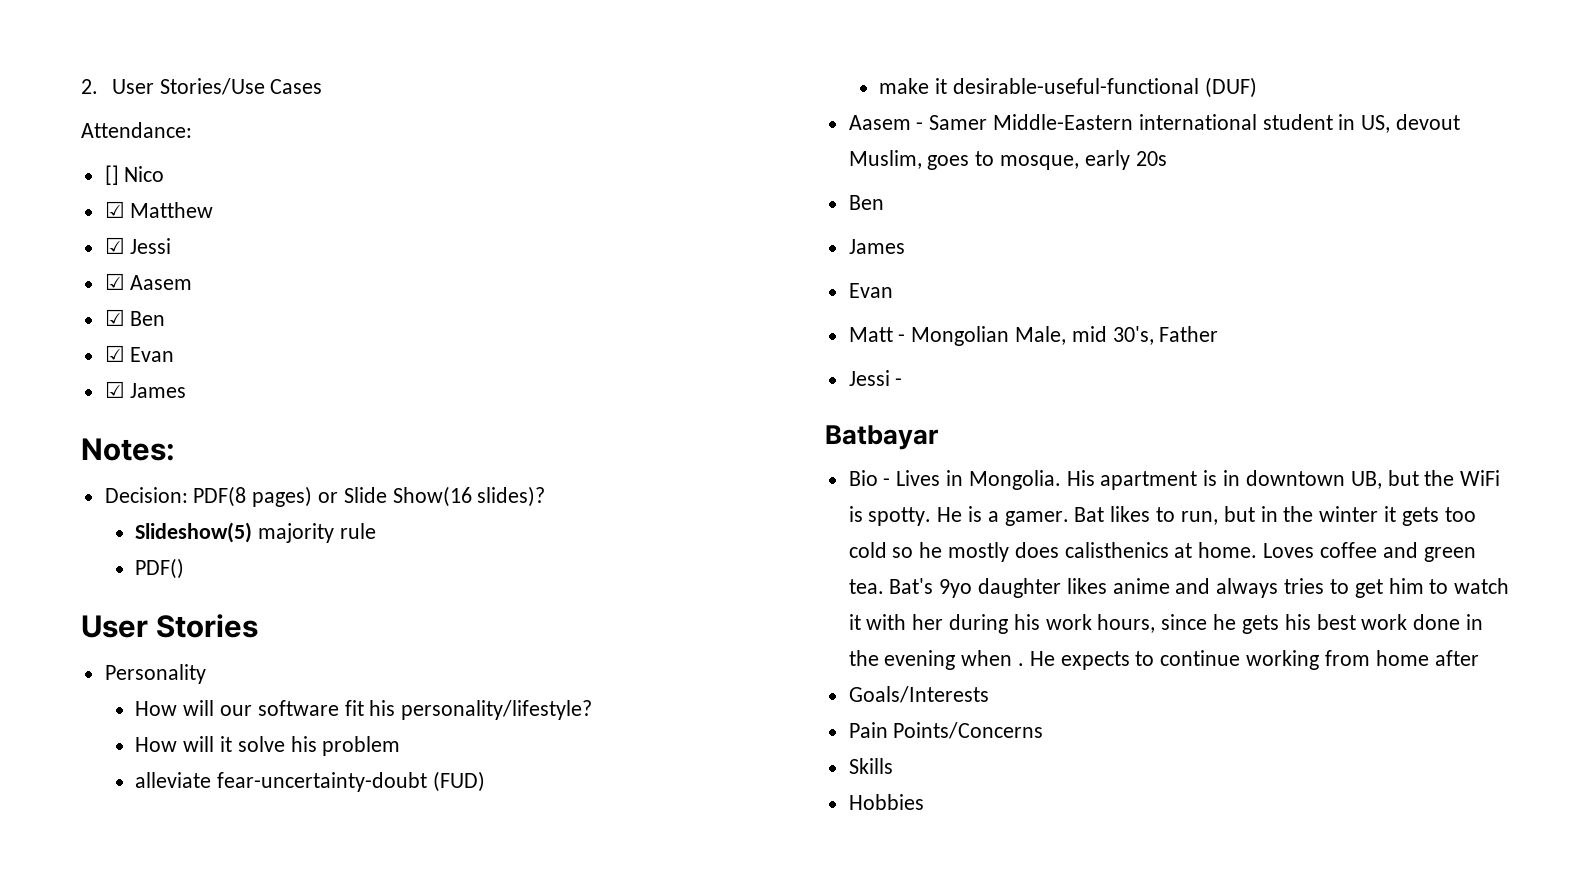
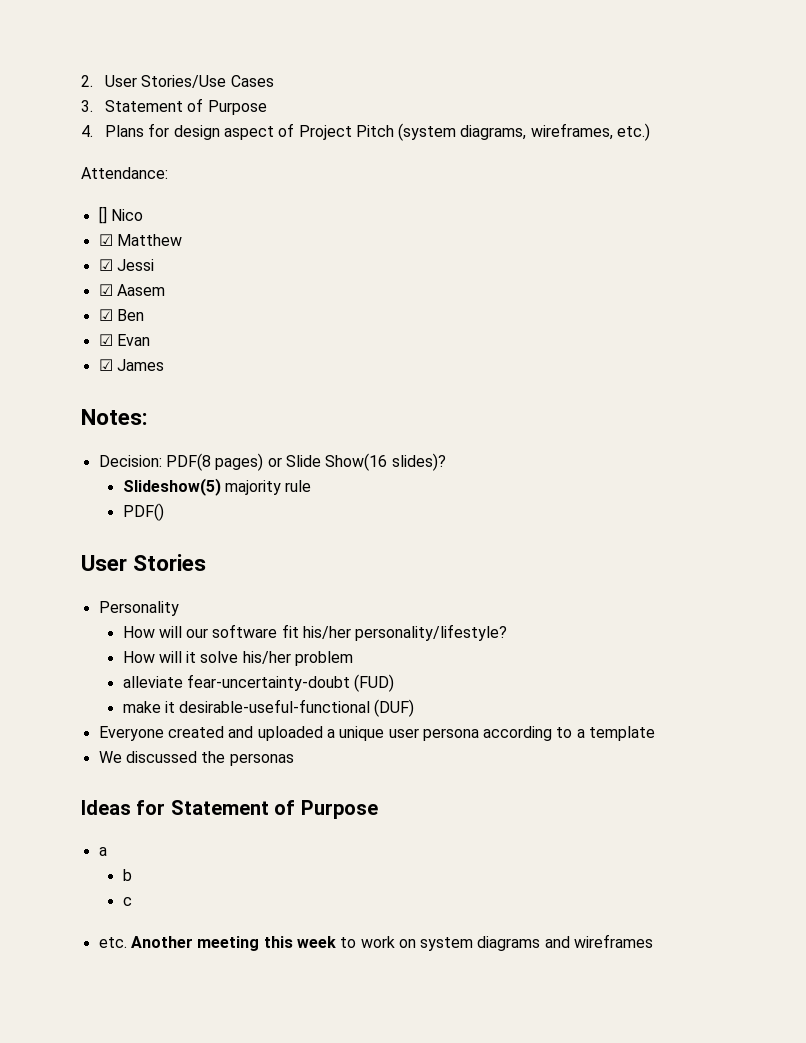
(323, 86) none -> [81,98,267,115] [81,123,651,141] // 3. Statement of Purpose // 4. Plans for design aspect of Project Pitch (system diagrams, wireframes, etc.)
[369,700,396,716] his -> [303,626,352,639] his/her
[290,736,317,752] his -> [242,651,291,664] his/her
[848,114,1461,133] [848,150,1167,170] [848,195,884,210] [848,239,905,254] [848,283,893,298] [848,326,1219,346] [848,370,903,386] [825,425,938,450] [848,470,1501,490] [848,506,1476,526] [848,542,1476,562] [848,578,1510,598] [848,614,1483,634] [848,650,1479,670] [848,686,989,703] [848,722,1044,739] [848,758,893,774] [848,794,924,810] Aasem - Samer Middle-Eastern international student in US, devout Muslim, goes to mosque, early 20s // Ben // James // Evan // Matt - Mongolian Male, mid 30's, Father // Jessi - // Batbayar // Bio - Lives in Mongolia. His apartment is in downtown UB, but the WiFi is spotty. He is a gamer. Bat likes to run, but in the winter it gets too cold so he mostly does calisthenics at home. Loves coffee and green tea. Bat's 9yo daughter likes anime and always tries to get him to watch it with her during his work hours, since he gets his best work done in the evening when . He expects to continue working from home after // Goals/Interests // Pain Points/Concerns // Skills // Hobbies -> [98,726,656,741] [98,751,294,766] [81,800,378,819] [98,847,107,856] [122,869,132,881] [122,897,132,906] [98,934,654,951] Everyone created and uploaded a unique user persona according to a template // We discussed the personas // Ideas for Statement of Purpose // a // b // c // etc. Another meeting this week to work on system diagrams and wireframes

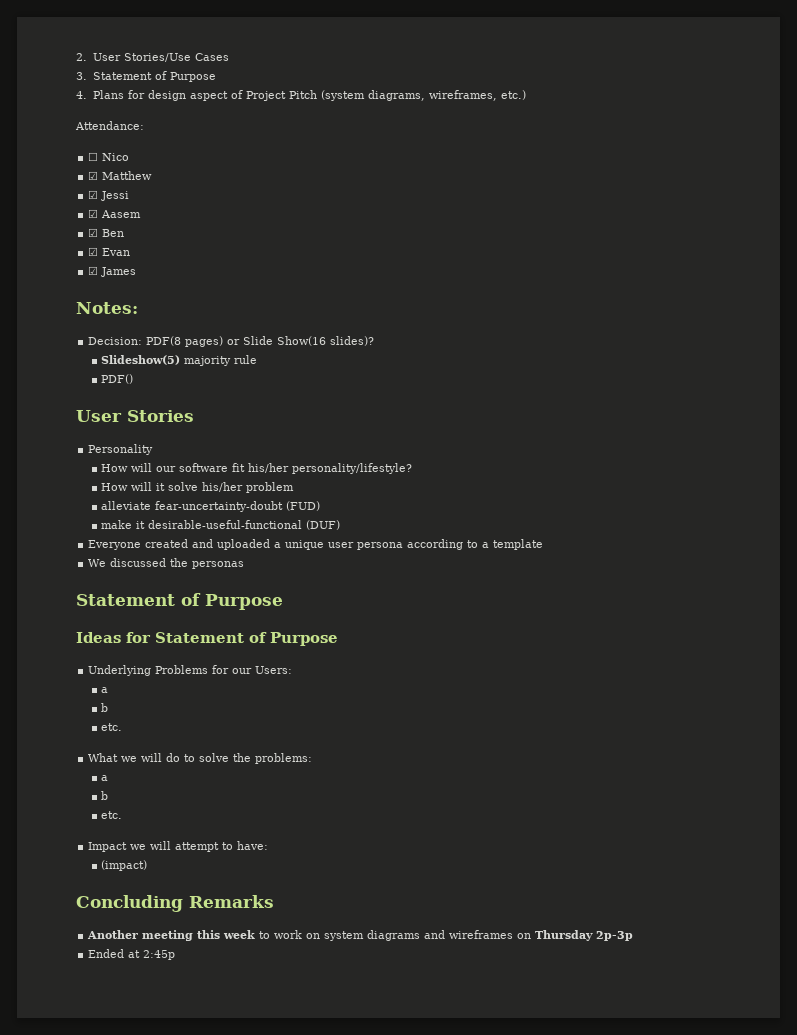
[98,206,107,224] [] -> [88,152,99,161] ☐
(294, 759) none -> [76,593,283,610] // Statement of Purpose
[98,847,107,856] [122,869,132,881] [122,897,132,906] [98,937,127,948] a // b // c // etc. -> [88,665,293,676] [101,687,109,693] [101,703,109,712] [101,723,123,731] [88,753,313,764] [101,775,109,781] [101,791,109,800] [101,811,123,819] [88,841,269,852] [101,860,148,871] [76,895,274,912] Underlying Problems for our Users: // a // b // etc. // What we will do to solve the problems: // a // b // etc. // Impact we will attempt to have: // (impact) // Concluding Remarks //
(654, 941) none -> [517,930,634,941] [88,949,176,960] on Thursday 2p-3p // Ended at 2:45p

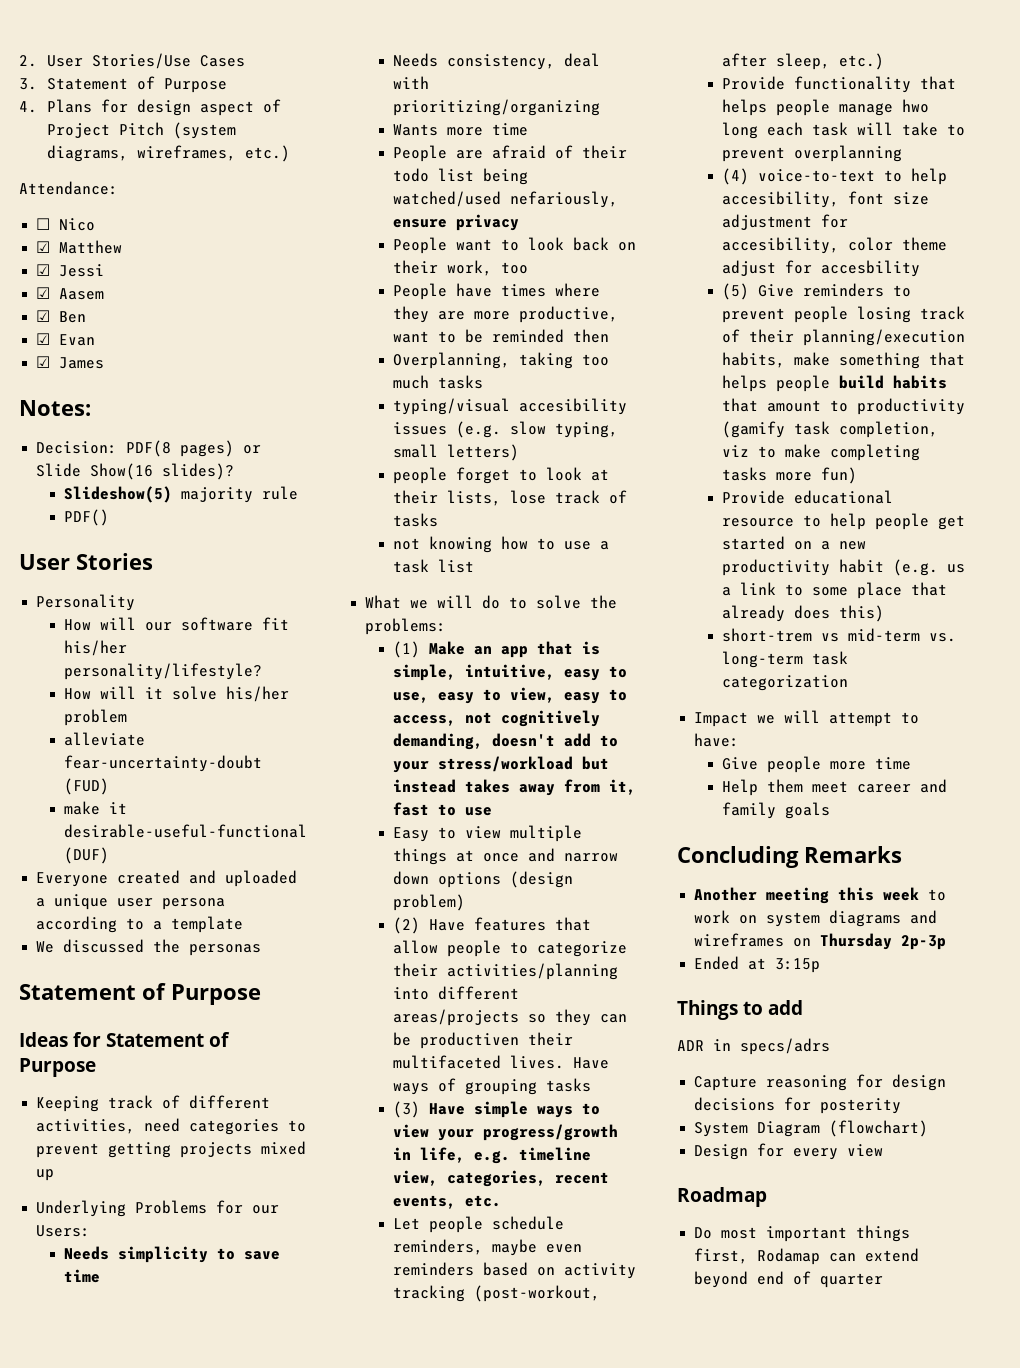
(338, 639) none -> [36,1095,271,1112] [36,1118,307,1135] [36,1141,307,1158] [36,1169,55,1181] // Keeping track of different activities, need categories to prevent getting projects mixed up
[101,687,109,693] [101,703,109,712] [101,723,123,731] a // b // etc. -> [63,1246,280,1263] [63,1269,100,1283] [392,53,600,70] [392,76,429,89] [392,99,600,116] [392,123,528,136] [392,145,627,162] [392,168,528,185] [392,191,618,208] [392,214,519,231] [392,237,636,254] [392,260,528,276] [392,283,600,300] [392,306,618,323] [392,329,609,343] [392,352,609,369] [392,375,483,389] [392,398,627,415] [392,421,618,438] [392,444,519,461] [392,467,609,484] [392,490,627,506] [392,513,438,527] [392,536,609,553] [392,559,474,573] Needs simplicity to save time // Needs consistency, deal with prioritizing/organizing // Wants more time // People are afraid of their todo list being watched/used nefariously, ensure privacy // People want to look back on their work, too // People have times where they are more productive, want to be reminded then // Overplanning, taking too much tasks // typing/visual accesibility issues (e.g. slow typing, small letters) // people forget to look at their lists, lose track of tasks // not knowing how to use a task list
[101,775,109,781] [101,791,109,800] [101,811,123,819] a // b // etc. -> [392,641,600,658] [392,664,627,681] [392,687,627,704] [392,710,600,727] [392,733,618,750] [392,756,609,773] [392,779,636,796] [392,802,492,816] [392,825,582,842] [392,848,618,865] [392,871,573,888] [392,894,465,911] [392,917,591,934] [392,940,627,957] [392,963,618,980] [392,986,519,1000] [392,1009,627,1026] [392,1032,573,1049] [392,1055,609,1069] [392,1078,591,1095] [392,1101,600,1118] [392,1124,618,1141] [392,1147,591,1164] [392,1170,609,1187] [392,1195,501,1209] [392,1216,564,1233] [392,1239,582,1256] [392,1262,636,1279] [392,1285,600,1302] [721,53,884,70] [721,76,956,93] [721,99,929,116] [721,122,965,139] [721,145,902,162] [721,168,947,185] [721,191,929,208] [721,214,848,230] [721,237,947,254] [721,260,920,277] [721,283,911,300] [721,306,965,323] [721,329,965,346] [721,352,965,369] [721,375,947,392] [721,398,965,415] [721,421,938,438] [721,444,920,461] [721,467,857,484] [721,490,893,504] [721,513,965,530] [721,536,866,550] [721,559,965,576] [721,582,947,599] [721,605,884,622] [721,628,956,642] [721,651,848,668] [721,675,848,691] (1) Make an app that is simple, intuitive, easy to use, easy to view, easy to access, not cognitively demanding, doesn't add to your stress/workload but instead takes away from it, fast to use // Easy to view multiple things at once and narrow down options (design problem) // (2) Have features that allow people to categorize their activities/planning into different areas/projects so they can be productiven their multifaceted lives. Have ways of grouping tasks // (3) Have simple ways to view your progress/growth in life, e.g. timeline view, categories, recent events, etc. // Let people schedule reminders, maybe even reminders based on activity tracking (post-workout, after sleep, etc.) // Provide functionality that helps people manage hwo long each task will take to prevent overplanning // (4) voice-to-text to help accesibility, font size adjustment for accesibility, color theme adjust for accesbility // (5) Give reminders to prevent people losing track of their planning/execution habits, make something that helps people build habits that amount to productivity (gamify task completion, viz to make completing tasks more fun) // Provide educational resource to help people get started on a new productivity habit (e.g. us a link to some place that already does this) // short-trem vs mid-term vs. long-term task categorization
[101,860,148,871] (impact) -> [721,756,911,773] [721,779,947,796] [721,802,830,819] Give people more time // Help them meet career and family goals
[143,950,176,960] 2:45p -> [775,958,821,973] [677,1000,804,1020] [677,1038,830,1055] [694,1074,947,1091] [694,1097,902,1114] [694,1120,929,1137] [694,1143,884,1160] [677,1187,767,1207] [694,1225,911,1242] [694,1248,920,1265] [694,1271,884,1288] 3:15p // Things to add // ADR in specs/adrs // Capture reasoning for design decisions for posterity // System Diagram (flowchart) // Design for every view // Roadmap // Do most important things first, Rodamap can extend beyond end of quarter

